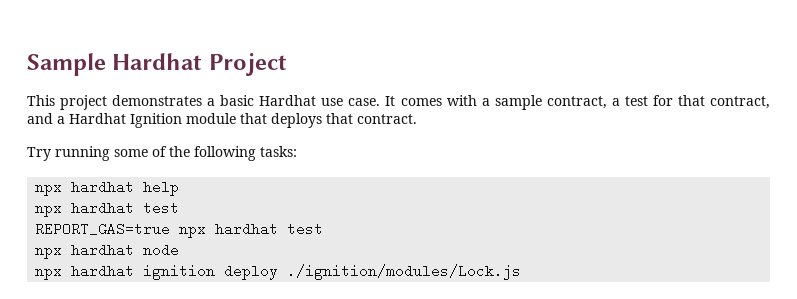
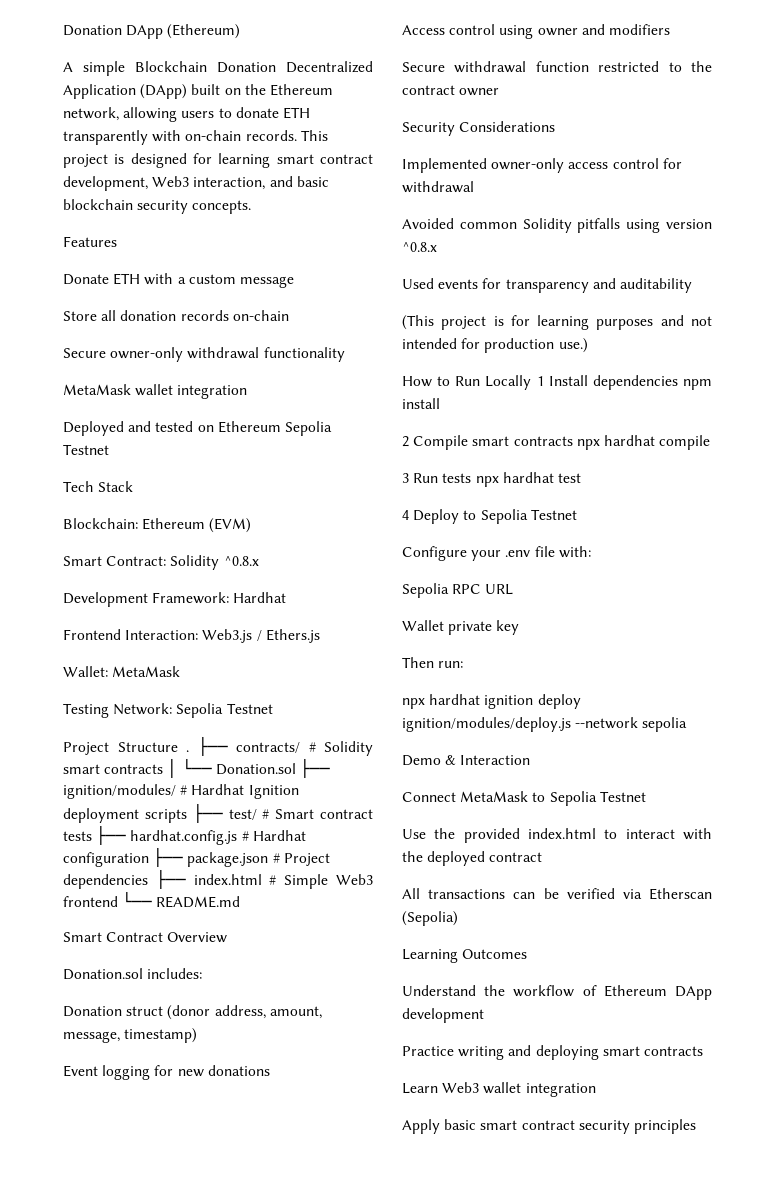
[27,53,287,76] [27,95,770,110] [27,113,417,128] [27,146,297,161] [35,180,180,196] [35,201,180,217] [35,222,324,238] [35,243,180,259] [35,264,522,280] Sample Hardhat Project // This project demonstrates a basic Hardhat use case. It comes with a sample contract, a test for that contract, and a Hardhat Ignition module that deploys that contract. // Try running some of the following tasks: // npx hardhat help // npx hardhat test // REPORT_GAS=true npx hardhat test // npx hardhat node // npx hardhat ignition deploy ./ignition/modules/Lock.js -> [63,24,241,39] [63,61,373,76] [63,84,333,99] [63,107,310,122] [63,130,328,145] [63,153,373,168] [63,176,329,191] [63,199,252,214] [63,236,117,247] [63,273,294,288] [63,310,289,321] [63,347,345,362] [63,384,248,399] [63,421,332,436] [63,444,109,455] [63,481,134,492] [63,518,252,533] [63,555,259,570] [63,592,287,607] [63,629,320,643] [63,666,181,677] [63,703,273,718] [63,736,373,756] [63,758,330,778] [63,784,299,799] [63,803,373,823] [63,825,306,845] [63,847,330,867] [63,869,374,889] [63,891,241,908] [63,932,228,943] [63,968,203,980] [63,1005,322,1020] [63,1028,198,1043] [63,1065,270,1080] [402,24,670,39] [402,61,712,73] [402,85,500,96] [402,121,556,136] [402,158,682,173] [402,181,474,193] [402,218,712,233] [402,242,437,252] [402,278,692,293] [402,315,712,330] [402,338,588,353] [402,375,712,390] [402,398,440,409] [402,435,711,450] [402,472,581,487] [402,509,577,524] [402,546,591,561] [402,583,514,598] [402,620,520,635] [402,657,464,668] [402,694,581,709] [402,717,688,732] [402,755,531,766] [402,791,646,806] [402,828,712,843] [402,851,543,866] [402,888,712,900] [402,911,458,926] [402,949,528,963] [402,985,712,1000] [402,1008,484,1023] [402,1045,703,1060] [402,1082,596,1097] [402,1119,696,1134] Donation DApp (Ethereum) // A simple Blockchain Donation Decentralized Application (DApp) built on the Ethereum network, allowing users to donate ETH transparently with on-chain records. This project is designed for learning smart contract development, Web3 interaction, and basic blockchain security concepts. // Features // Donate ETH with a custom message // Store all donation records on-chain // Secure owner-only withdrawal functionality // MetaMask wallet integration // Deployed and tested on Ethereum Sepolia Testnet // Tech Stack // Blockchain: Ethereum (EVM) // Smart Contract: Solidity ^0.8.x // Development Framework: Hardhat // Frontend Interaction: Web3.js / Ethers.js // Wallet: MetaMask // Testing Network: Sepolia Testnet // Project Structure . ├── contracts/ # Solidity smart contracts │ └── Donation.sol ├── ignition/modules/ # Hardhat Ignition deployment scripts ├── test/ # Smart contract tests ├── hardhat.config.js # Hardhat configuration ├── package.json # Project dependencies ├── index.html # Simple Web3 frontend └── README.md // Smart Contract Overview // Donation.sol includes: // Donation struct (donor address, amount, message, timestamp) // Event logging for new donations // Access control using owner and modifiers // Secure withdrawal function restricted to the contract owner // Security Considerations // Implemented owner-only access control for withdrawal // Avoided common Solidity pitfalls using version ^0.8.x // Used events for transparency and auditability // (This project is for learning purposes and not intended for production use.) // How to Run Locally 1 Install dependencies npm install // 2 Compile smart contracts npx hardhat compile // 3 Run tests npx hardhat test // 4 Deploy to Sepolia Testnet // Configure your .env file with: // Sepolia RPC URL // Wallet private key // Then run: // npx hardhat ignition deploy ignition/modules/deploy.js --network sepolia // Demo & Interaction // Connect MetaMask to Sepolia Testnet // Use the provided index.html to interact with the deployed contract // All transactions can be verified via Etherscan (Sepolia) // Learning Outcomes // Understand the workflow of Ethereum DApp development // Practice writing and deploying smart contracts // Learn Web3 wallet integration // Apply basic smart contract security principles

